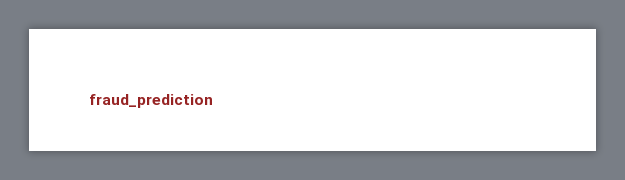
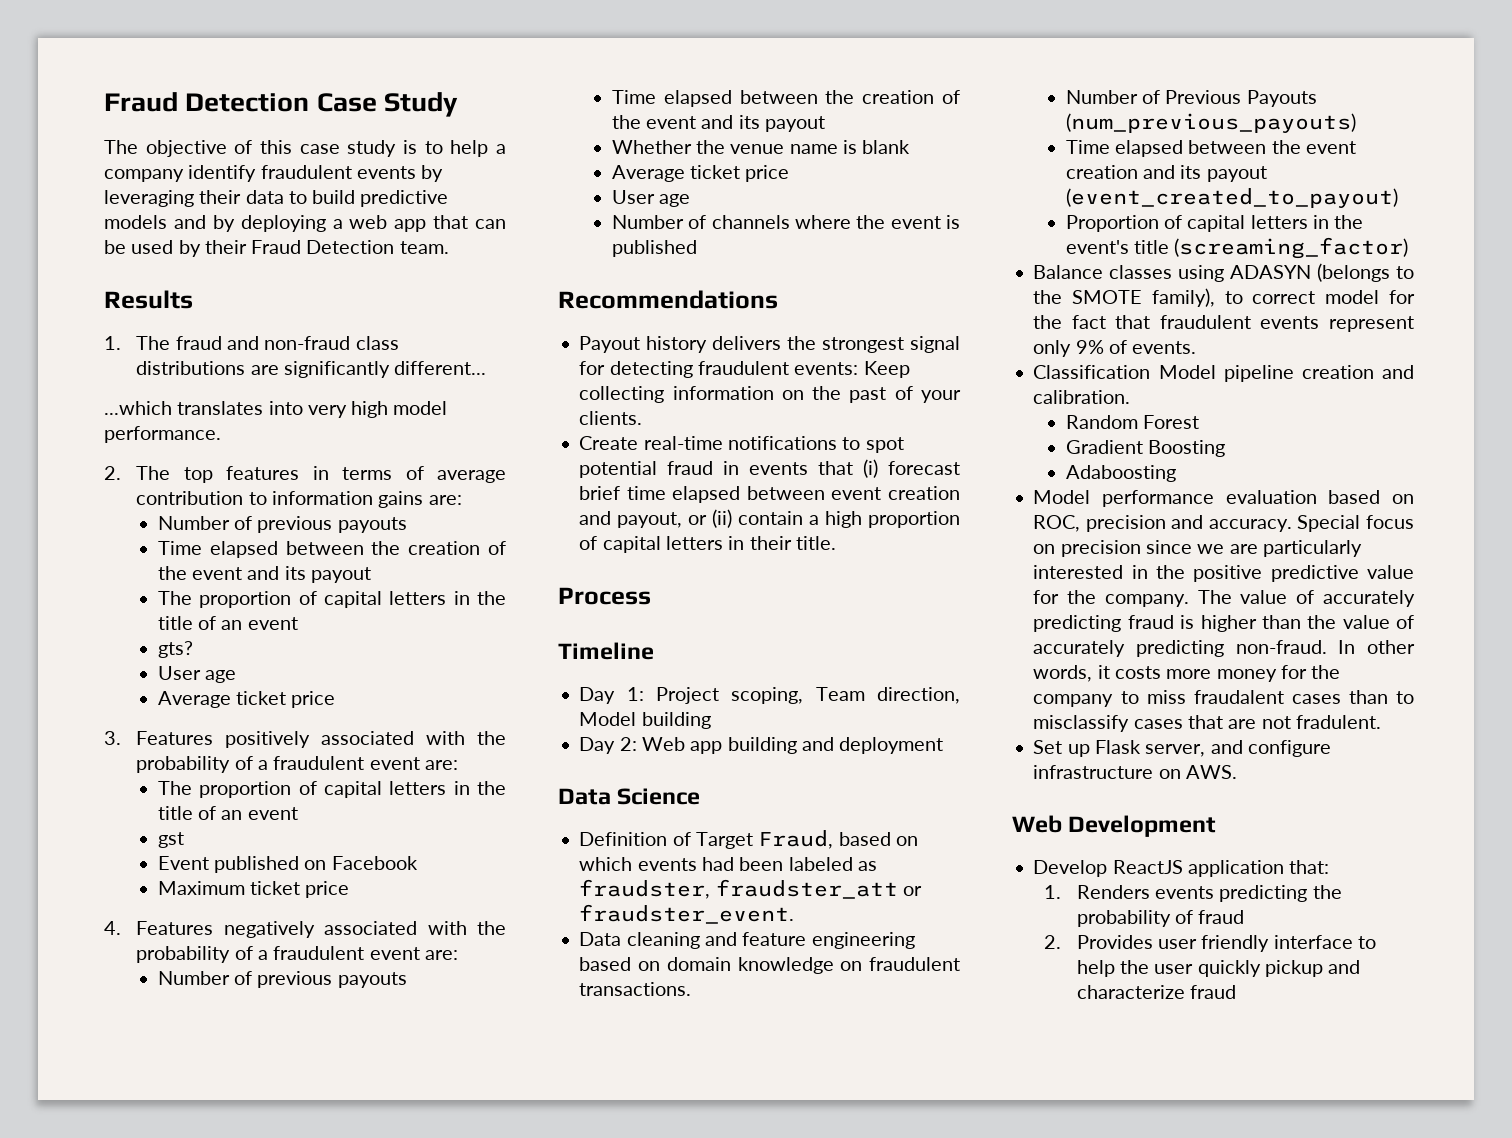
[89,94,213,108] fraud_prediction -> [104,92,458,117] [104,140,507,157] [104,165,444,182] [104,190,449,207] [104,215,506,232] [104,240,449,257] [104,290,193,309] [104,336,399,350] [136,361,487,378] [104,401,448,418] [104,426,221,443] [104,466,506,483] [136,491,462,508] [157,516,407,533] [157,541,506,558] [157,566,371,583] [157,591,507,608] [157,616,298,630] [157,641,193,658] [157,666,237,683] [157,691,336,708] [104,731,506,748] [136,756,458,773] [157,781,507,798] [157,806,298,820] [157,832,184,848] [157,856,418,873] [157,881,350,898] [104,921,506,938] [136,946,458,963] [157,971,407,988] [611,90,960,107] [611,115,825,132] [611,140,911,154] [611,165,790,182] [611,190,691,207] [611,215,960,229] [611,240,697,257] [558,290,778,309] [579,336,960,353] [579,361,910,378] [579,386,961,403] [579,411,643,425] [579,436,904,453] [579,459,960,478] [579,486,960,503] [579,509,960,528] [579,536,836,553] [558,587,651,605] [558,642,654,660] [579,687,960,704] [579,712,711,729] [579,737,944,754] [558,788,701,805] [579,830,918,849] [579,857,877,871] [579,879,922,899] [579,904,795,924] [579,932,915,949] [579,957,960,974] [579,982,692,996] [1065,90,1317,107] [1065,113,1356,133] [1065,140,1356,157] [1065,165,1267,182] [1065,188,1398,208] [1065,215,1364,232] [1065,237,1409,259] [1033,263,1414,282] [1033,288,1415,307] [1033,315,1414,332] [1033,340,1197,357] [1033,365,1414,382] [1033,390,1131,404] [1065,415,1200,429] [1065,440,1226,457] [1065,465,1176,482] [1033,490,1414,507] [1033,515,1414,532] [1033,540,1362,557] [1033,565,1414,582] [1033,590,1415,607] [1033,615,1414,632] [1033,640,1415,657] [1033,665,1341,682] [1033,690,1414,707] [1033,715,1381,732] [1033,740,1331,757] [1033,765,1237,779] [1012,815,1217,837] [1033,860,1330,877] [1044,885,1342,902] [1076,910,1245,927] [1044,935,1377,952] [1076,960,1361,977] [1076,985,1237,999] Fraud Detection Case Study // The objective of this case study is to help a company identify fraudulent events by leveraging their data to build predictive models and by deploying a web app that can be used by their Fraud Detection team. // Results // 1. The fraud and non-fraud class distributions are significantly different... // ...which translates into very high model performance. // 2. The top features in terms of average contribution to information gains are: // Number of previous payouts // Time elapsed between the creation of the event and its payout // The proportion of capital letters in the title of an event // gts? // User age // Average ticket price // 3. Features positively associated with the probability of a fraudulent event are: // The proportion of capital letters in the title of an event // gst // Event published on Facebook // Maximum ticket price // 4. Features negatively associated with the probability of a fraudulent event are: // Number of previous payouts // Time elapsed between the creation of the event and its payout // Whether the venue name is blank // Average ticket price // User age // Number of channels where the event is published // Recommendations // Payout history delivers the strongest signal for detecting fraudulent events: Keep collecting information on the past of your clients. // Create real-time notifications to spot potential fraud in events that (i) forecast brief time elapsed between event creation and payout, or (ii) contain a high proportion of capital letters in their title. // Process // Timeline // Day 1: Project scoping, Team direction, Model building // Day 2: Web app building and deployment // Data Science // Definition of Target Fraud, based on which events had been labeled as fraudster, fraudster_att or fraudster_event. // Data cleaning and feature engineering based on domain knowledge on fraudulent transactions. // Number of Previous Payouts (num_previous_payouts) // Time elapsed between the event creation and its payout (event_created_to_payout) // Proportion of capital letters in the event's title (screaming_factor) // Balance classes using ADASYN (belongs to the SMOTE family), to correct model for the fact that fraudulent events represent only 9% of events. // Classification Model pipeline creation and calibration. // Random Forest // Gradient Boosting // Adaboosting // Model performance evaluation based on ROC, precision and accuracy. Special focus on precision since we are particularly interested in the positive predictive value for the company. The value of accurately predicting fraud is higher than the value of accurately predicting non-fraud. In other words, it costs more money for the company to miss fraudalent cases than to misclassify cases that are not fradulent. // Set up Flask server, and configure infrastructure on AWS. // Web Development // Develop ReactJS application that: // 1. Renders events predicting the probability of fraud // 2. Provides user friendly interface to help the user quickly pickup and characterize fraud

